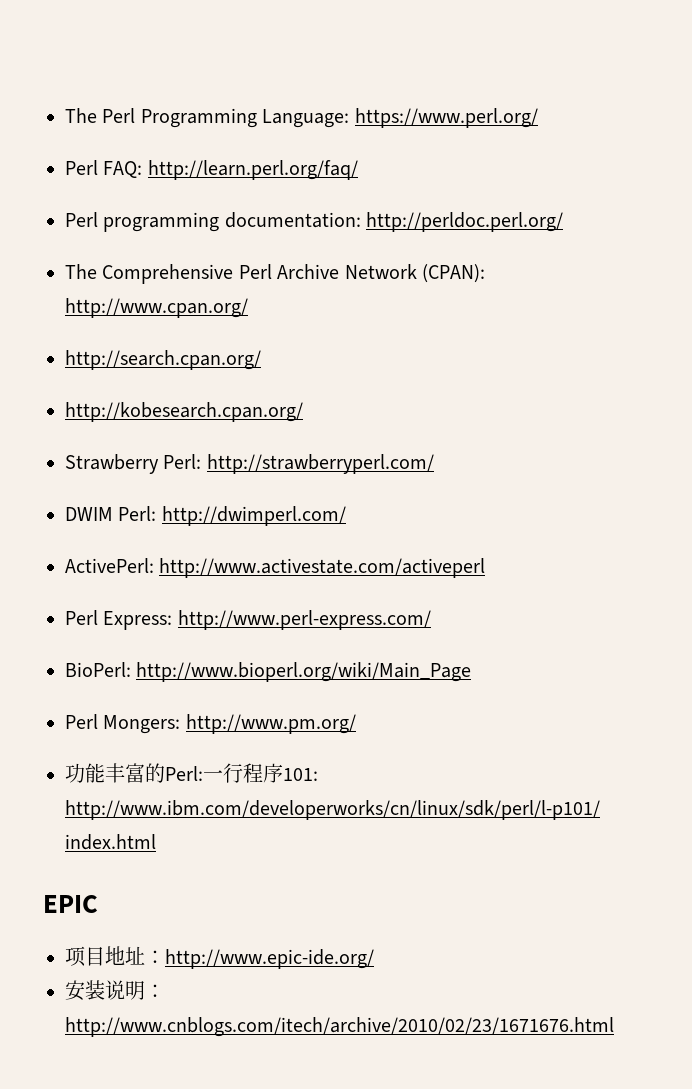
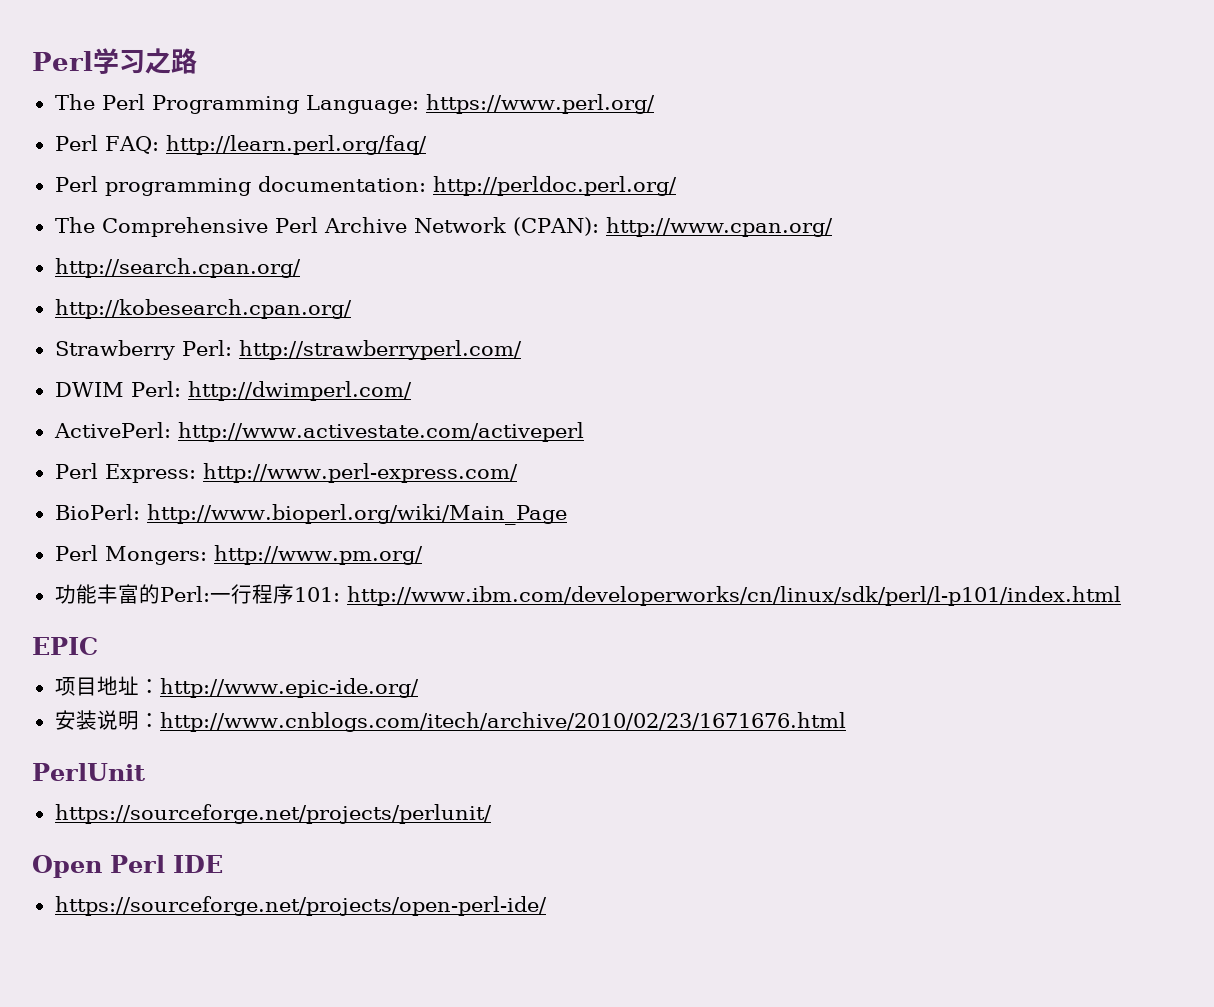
(65, 115) none -> [32,48,197,74] Perl学习之路 //
(614, 1027) none -> [32,763,145,781] [54,804,492,824] [32,855,223,878] [54,896,547,916] // PerlUnit // https://sourceforge.net/projects/perlunit/ // Open Perl IDE // https://sourceforge.net/projects/open-perl-ide/

